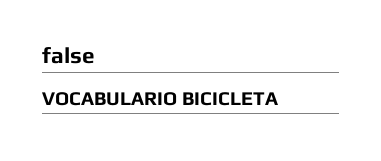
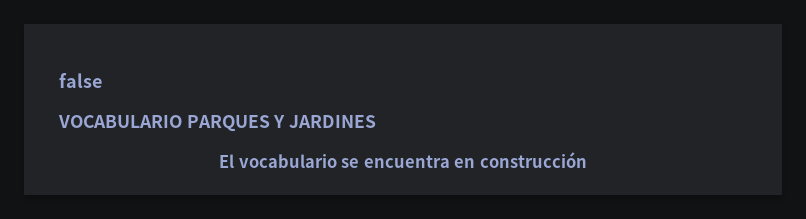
[182,92,279,106] BICICLETA -> [186,115,377,132] [219,152,587,168] PARQUES Y JARDINES // El vocabulario se encuentra en construcción

